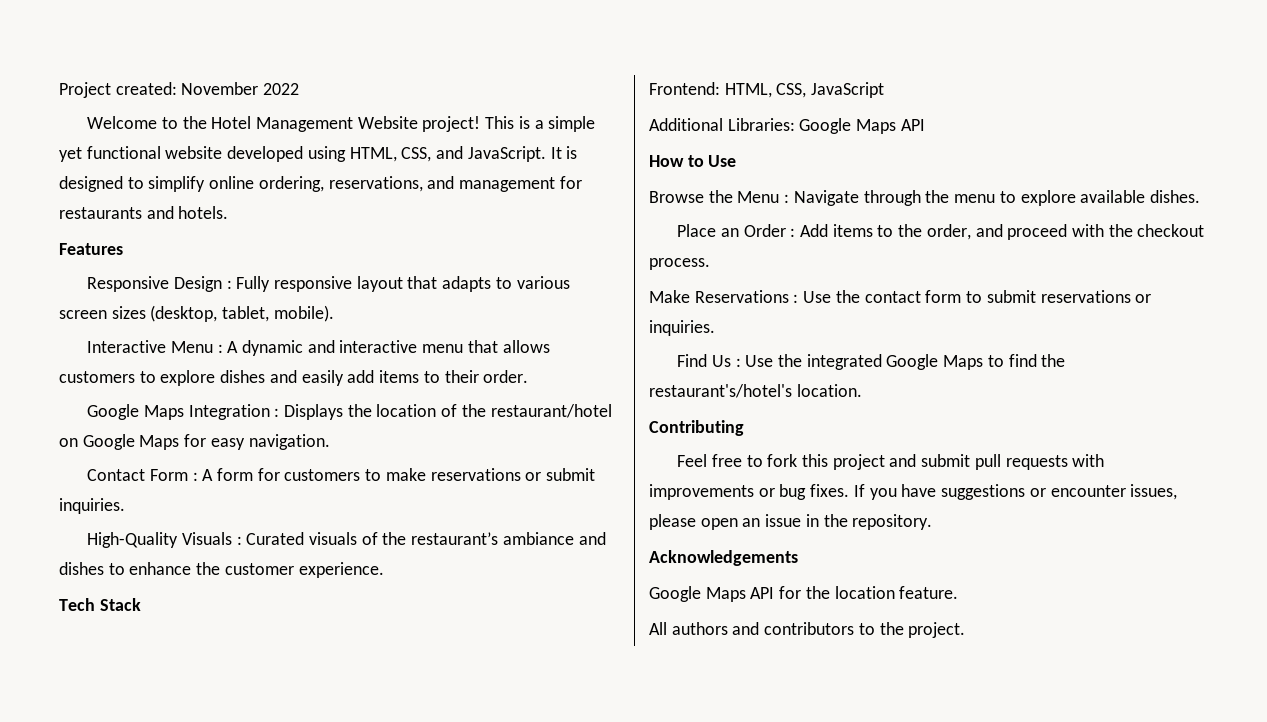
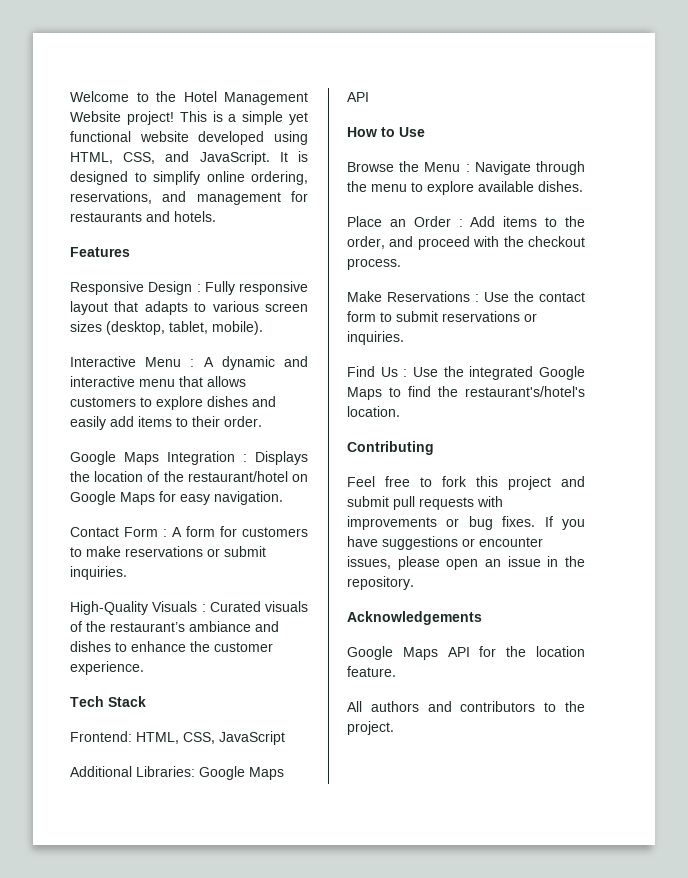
[59,82,300,98] Project created: November 2022 // -> (70, 96) none

